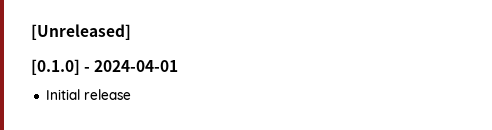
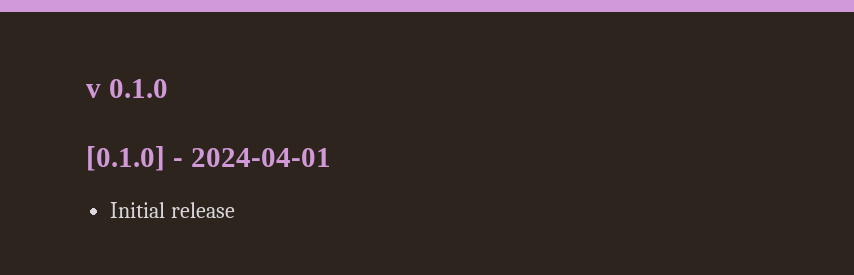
[31,24,131,40] [Unreleased] -> [86,79,168,98] v 0.1.0

